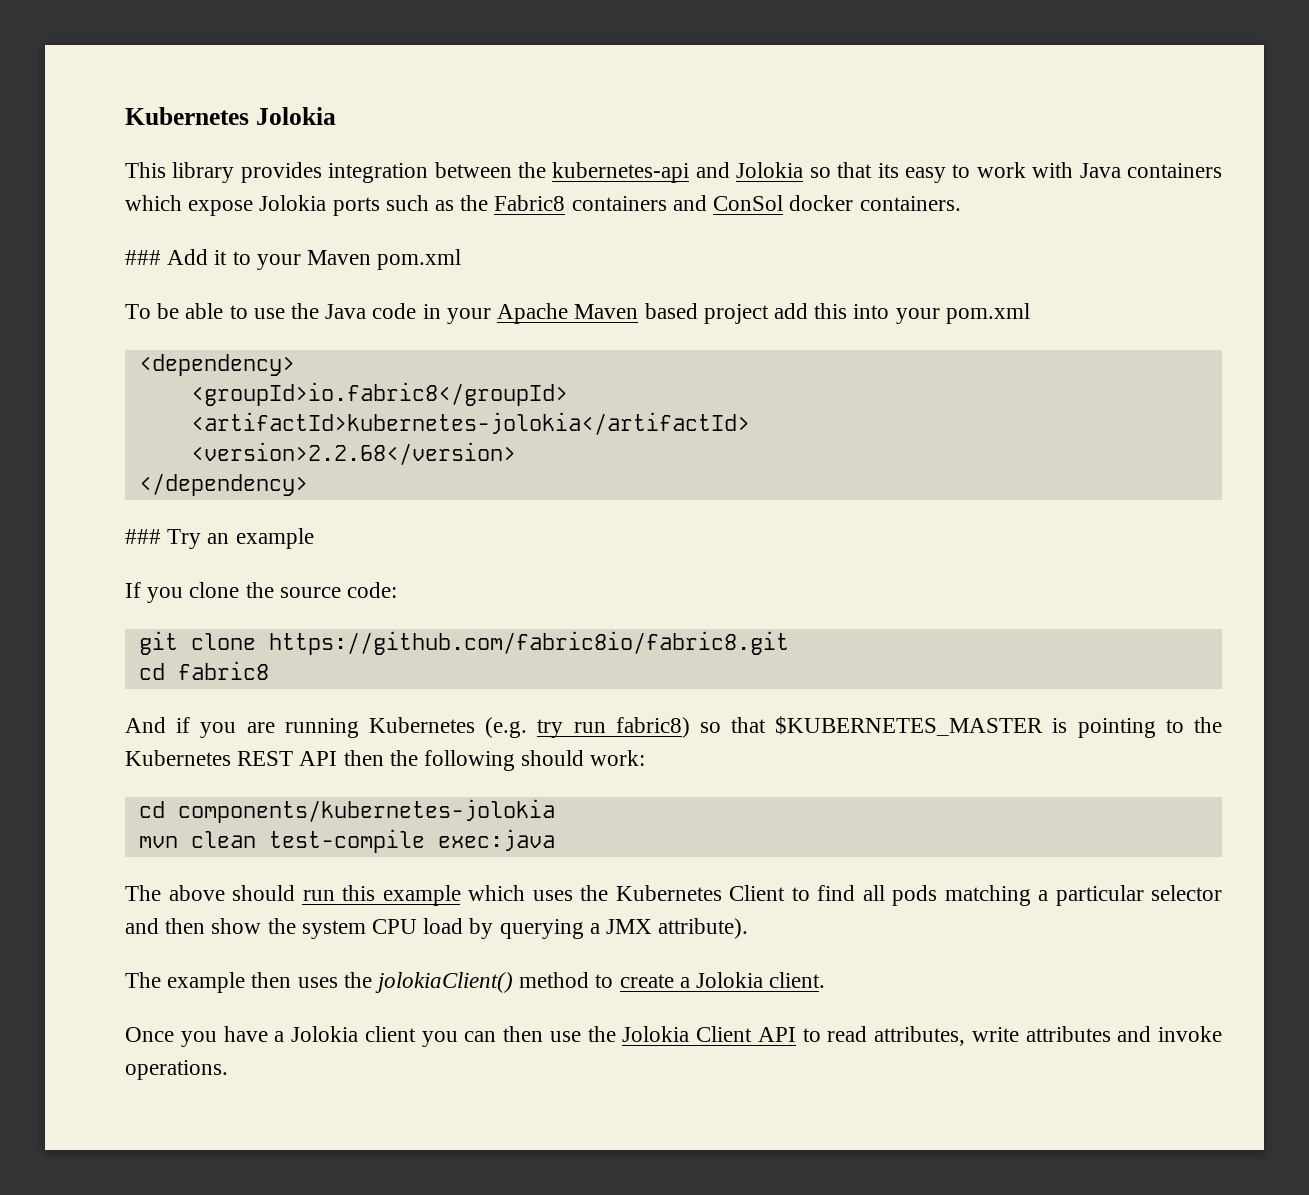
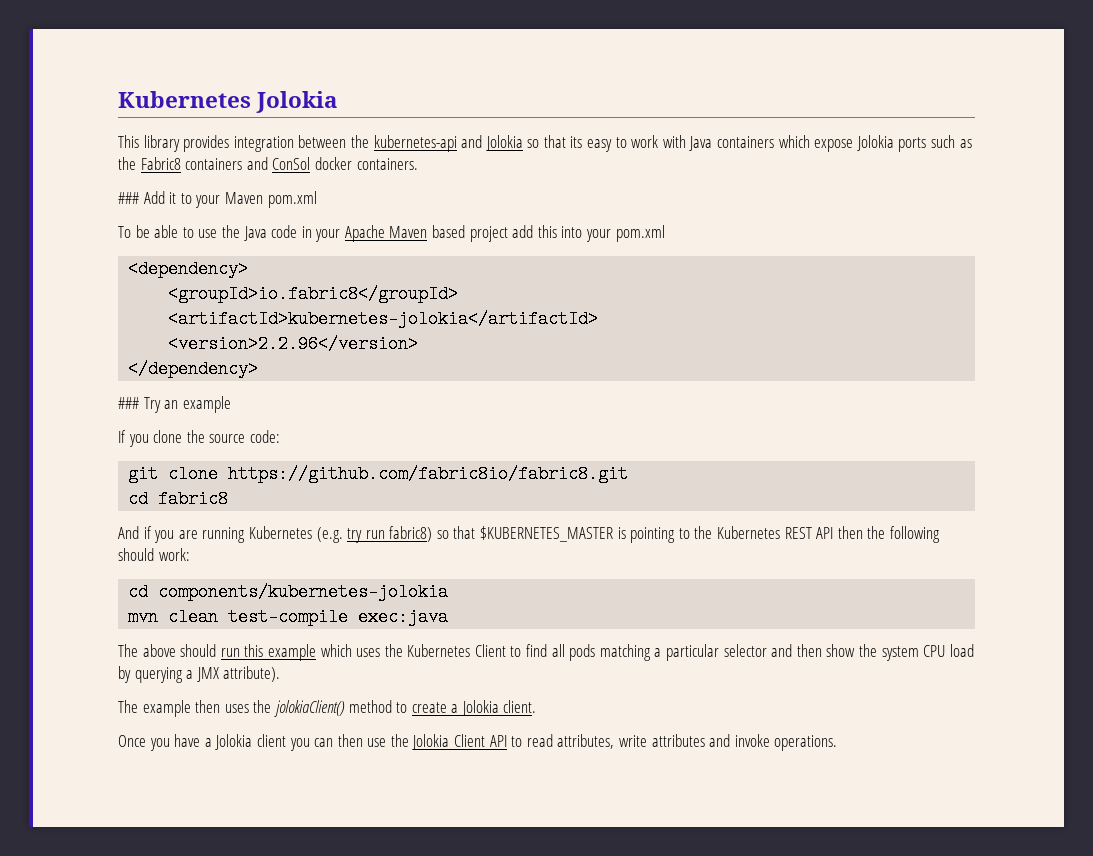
[190,442,516,465] <version>2.2.68</version> -> [168,335,419,353] <version>2.2.96</version>

